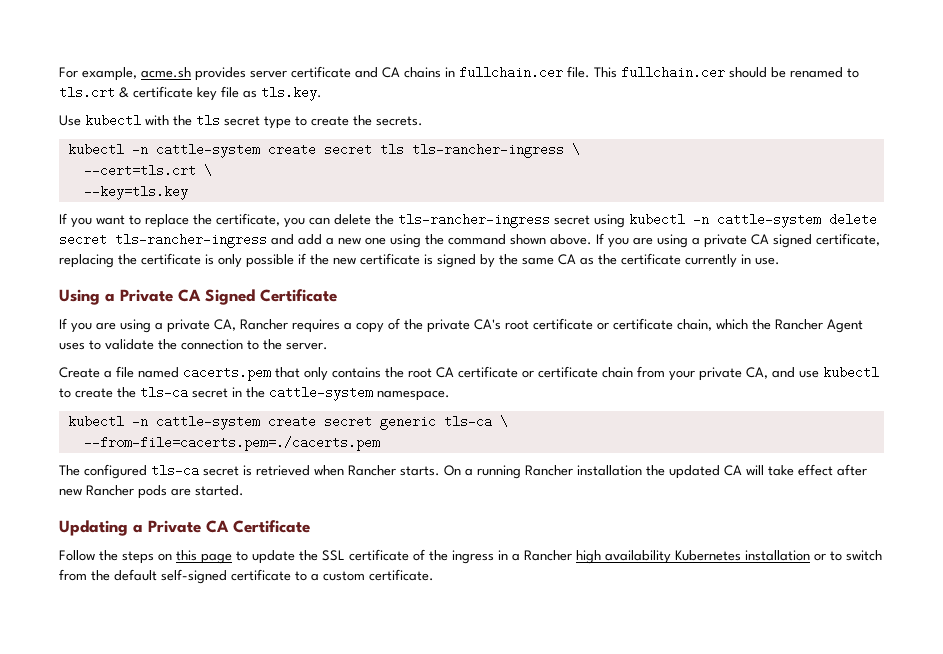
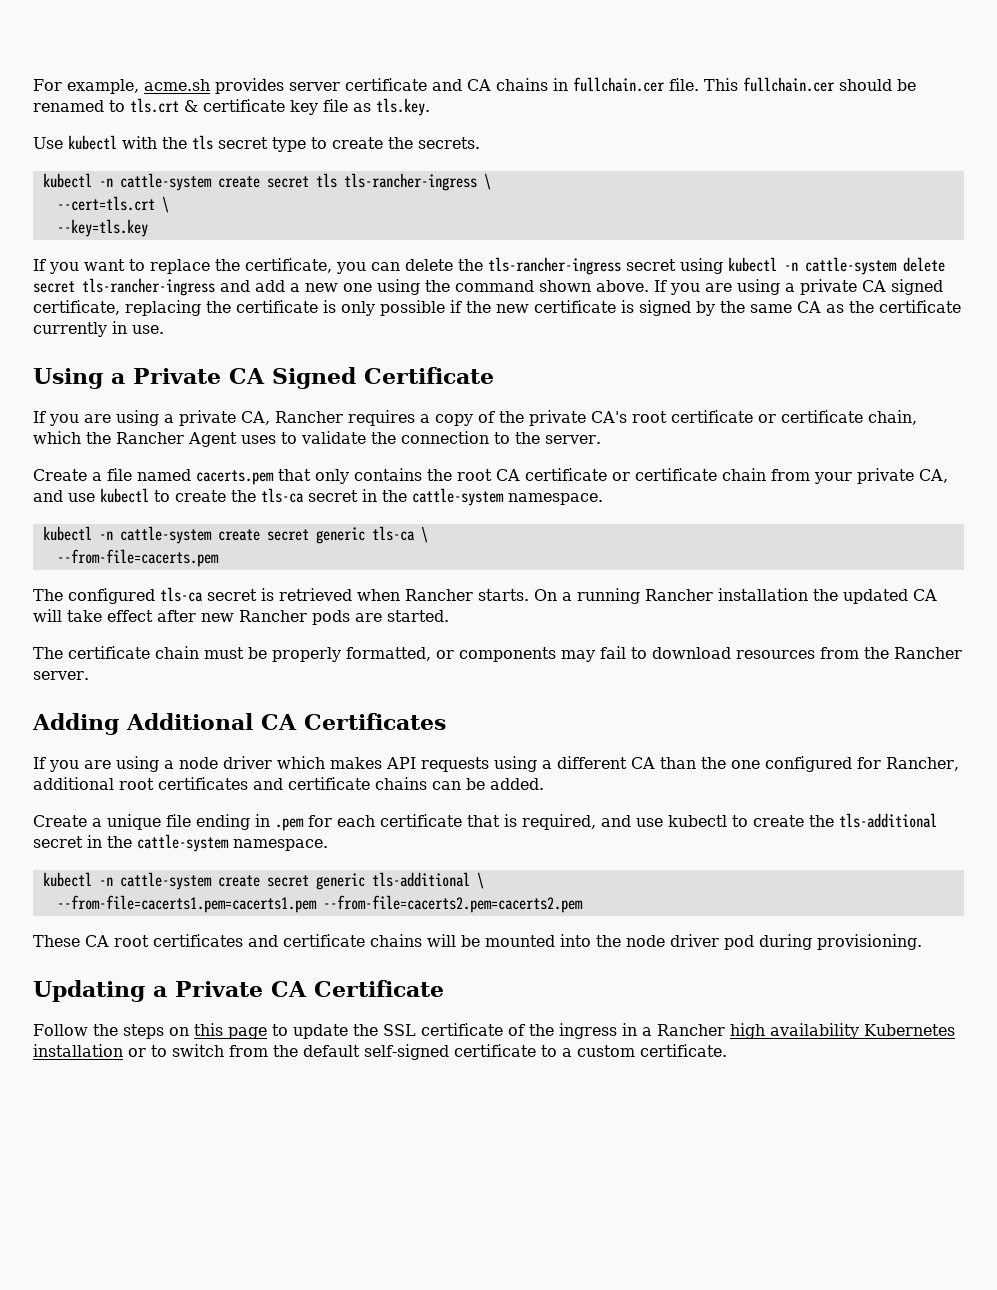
[83,436,380,451] --from-file=cacerts.pem=./cacerts.pem -> [56,549,219,567] --from-file=cacerts.pem
(244, 490) none -> [33,646,962,662] [33,671,89,680] [32,713,446,735] [33,756,959,772] [33,777,544,790] [33,813,937,831] [33,834,328,852] [42,872,484,890] [56,895,583,913] [33,934,922,950] // The certificate chain must be properly formatted, or components may fail to download resources from the Rancher server. // Adding Additional CA Certificates // If you are using a node driver which makes API requests using a different CA than the one configured for Rancher, additional root certificates and certificate chains can be added. // Create a unique file ending in .pem for each certificate that is required, and use kubectl to create the tls-additional secret in the cattle-system namespace. // kubectl -n cattle-system create secret generic tls-additional \ // --from-file=cacerts1.pem=cacerts1.pem --from-file=cacerts2.pem=cacerts2.pem // These CA root certificates and certificate chains will be mounted into the node driver pod during provisioning.

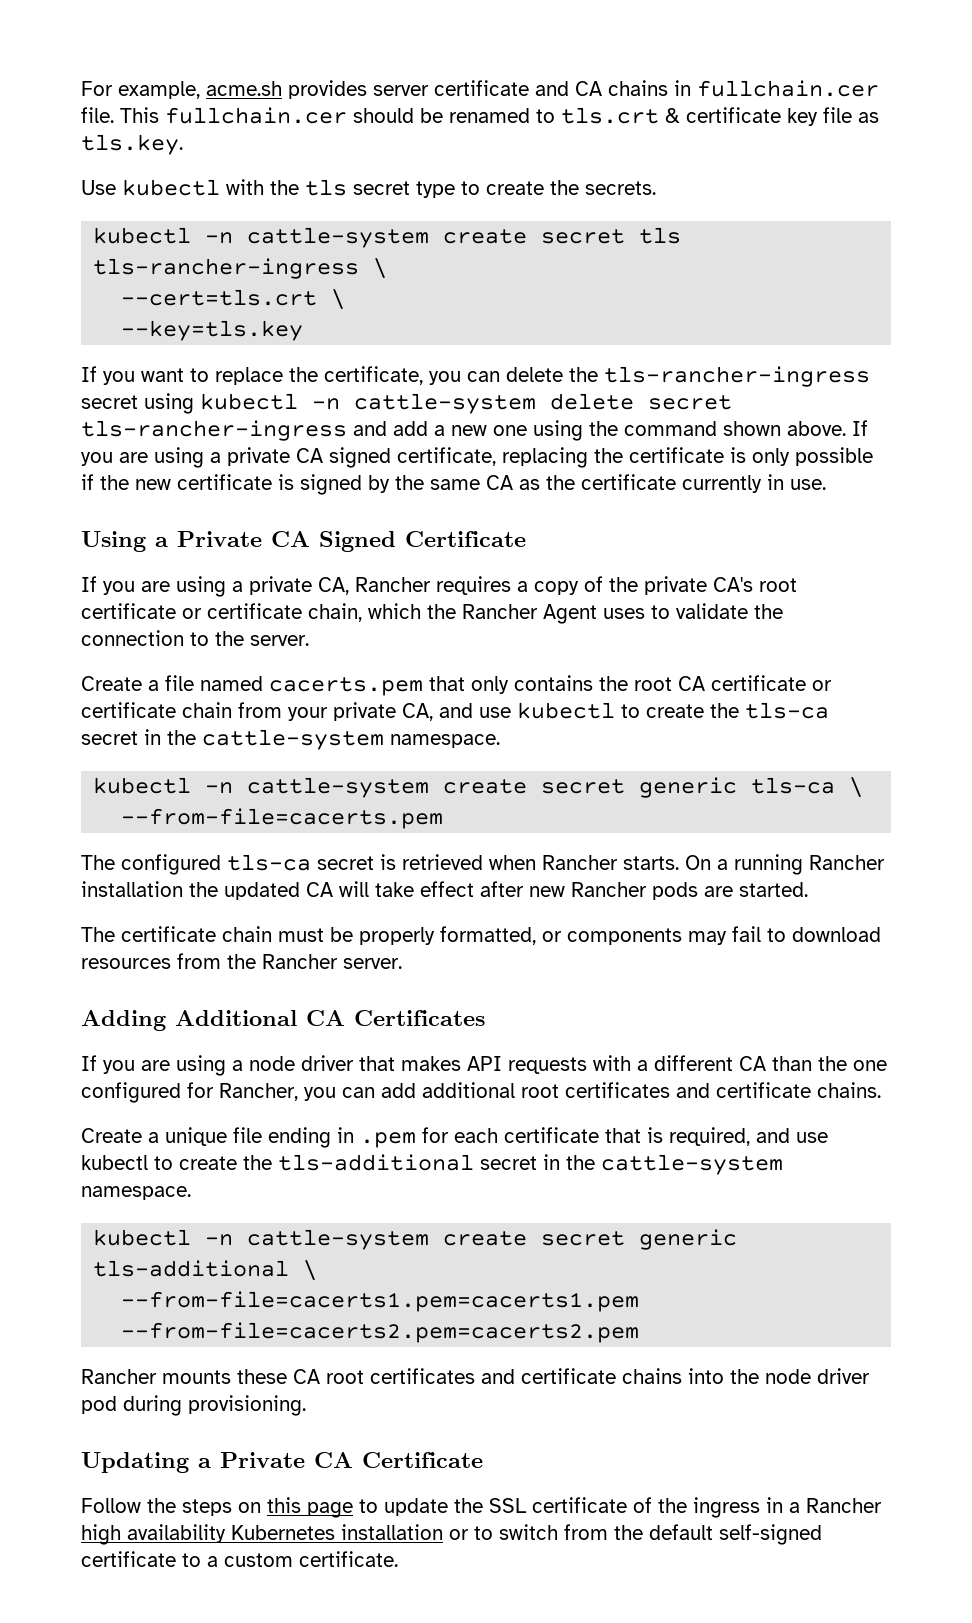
[277,756,325,769] which -> [359,1056,395,1071] that
[494,756,537,772] using -> [593,1055,631,1071] with
(959, 764) none -> [304,1083,416,1101] you can add
[375,777,544,790] chains can be added. -> [817,1082,881,1098] chains.
[33,935,80,947] These -> [81,1369,287,1384] Rancher mounts these
[427,934,555,947] will be mounted -> (682, 1376) none

